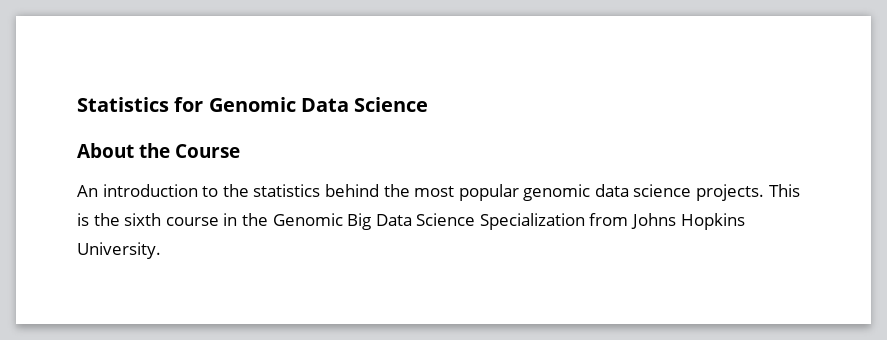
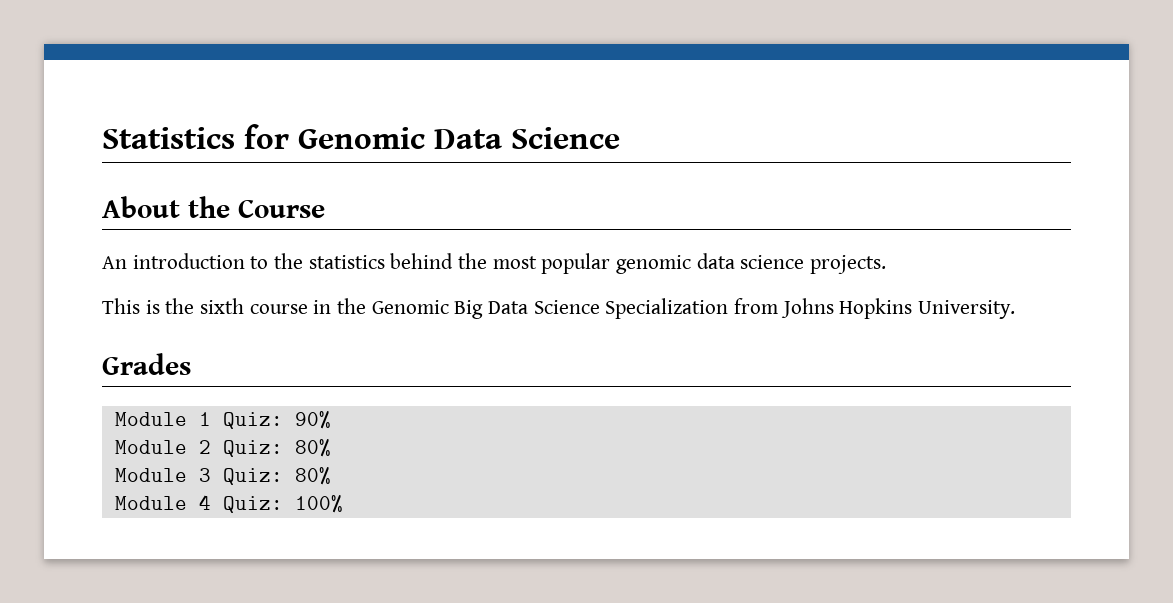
(765, 192) none -> (887, 264) //
(161, 250) none -> [102,353,191,375] [114,411,331,429] [114,439,331,457] [114,467,331,485] [114,495,343,513] // Grades // Module 1 Quiz: 90% // Module 2 Quiz: 80% // Module 3 Quiz: 80% // Module 4 Quiz: 100%

